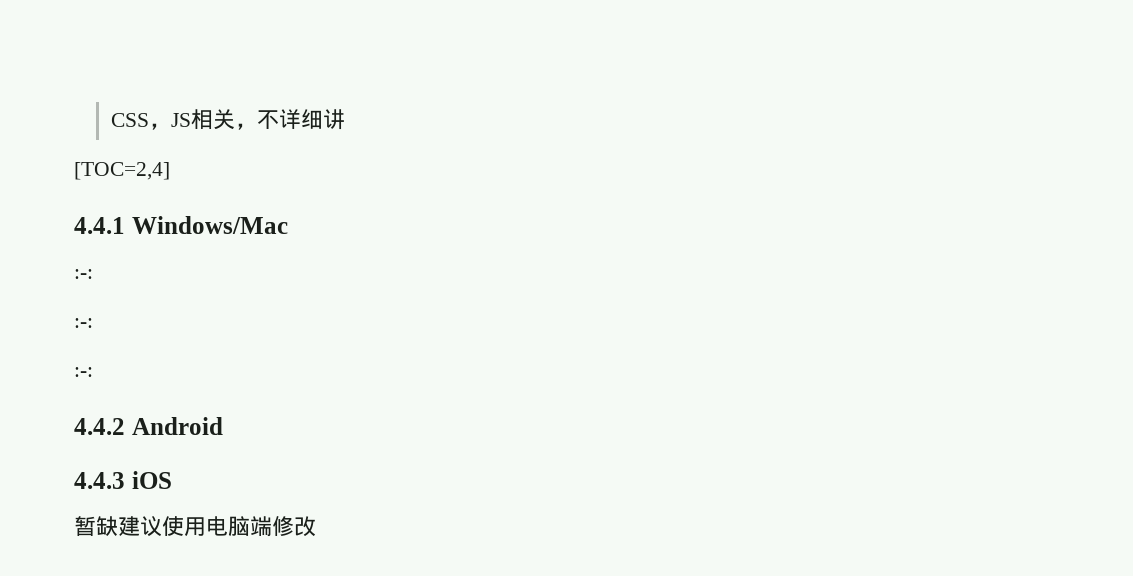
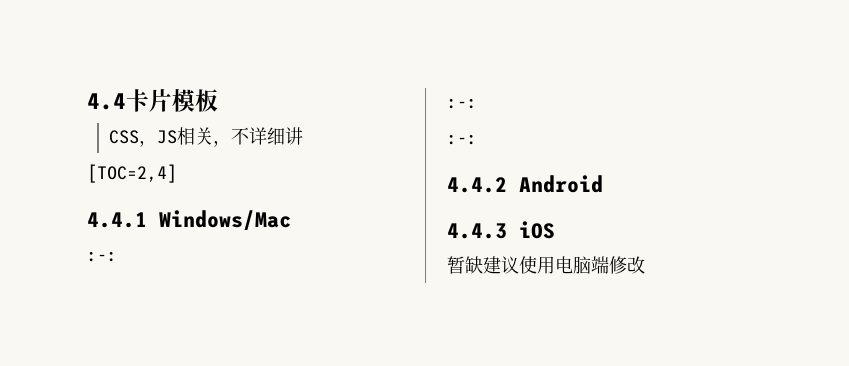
(110, 120) none -> [87,89,218,112] 4.4卡片模板 //

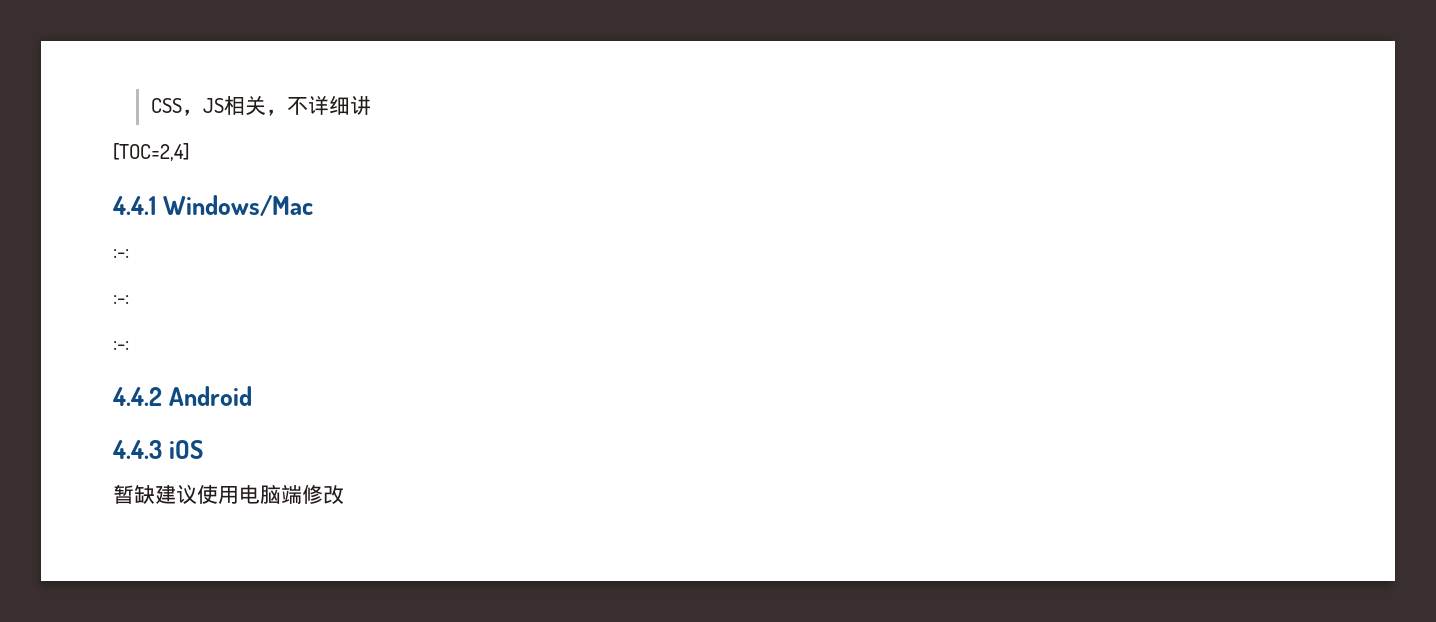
[87,89,218,112] 4.4卡片模板 // -> (150, 105) none

